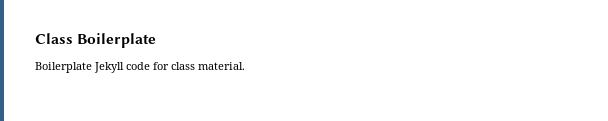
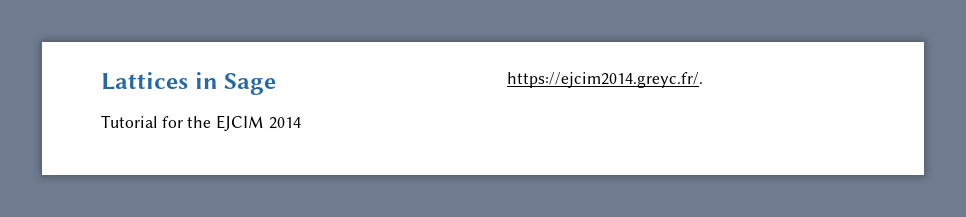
[35,33,157,48] [35,62,245,73] Class Boilerplate // Boilerplate Jekyll code for class material. -> [101,72,277,95] [101,115,301,131] [507,72,703,88] Lattices in Sage // Tutorial for the EJCIM 2014 https://ejcim2014.greyc.fr/.

